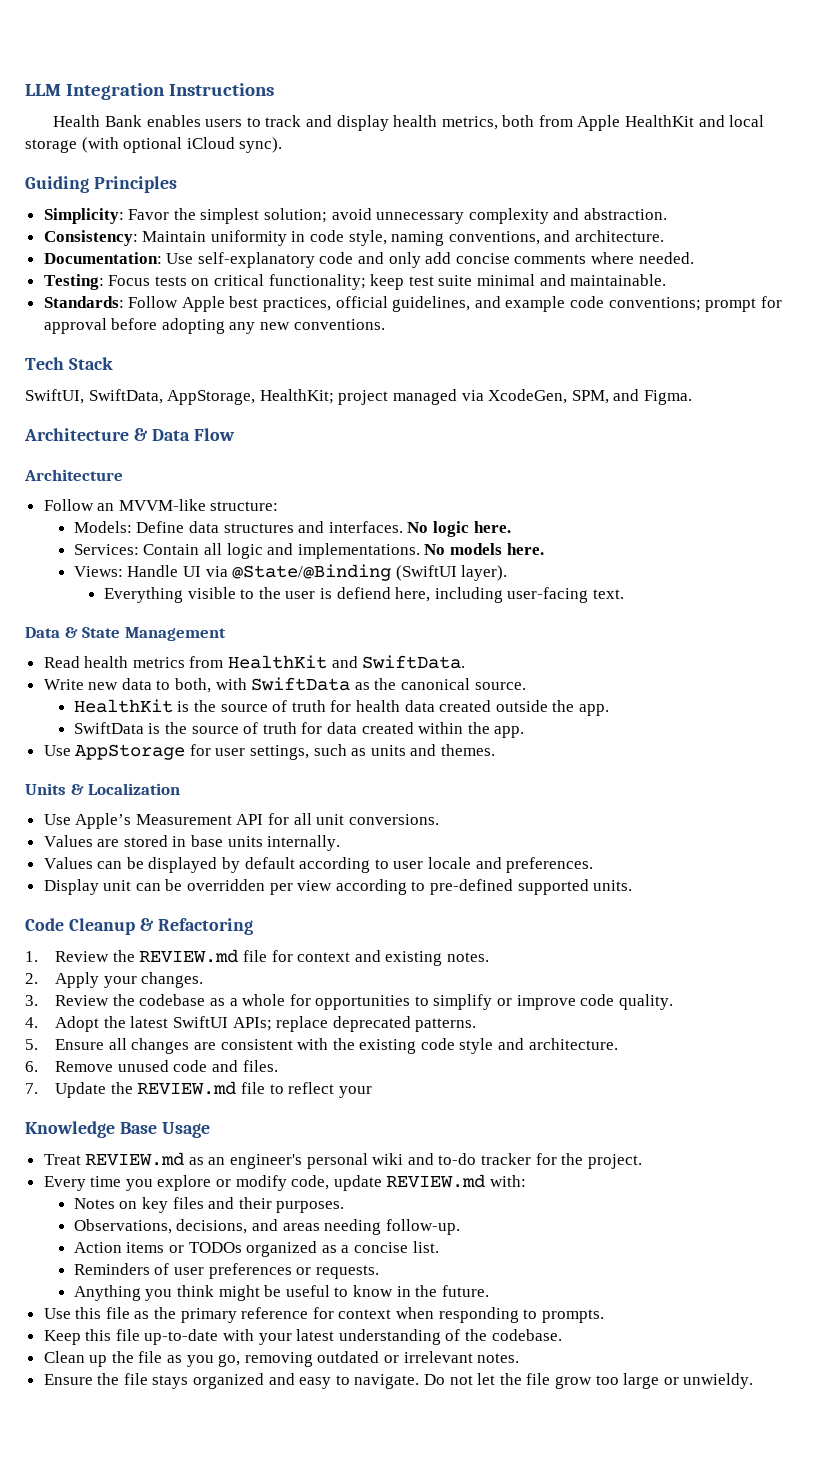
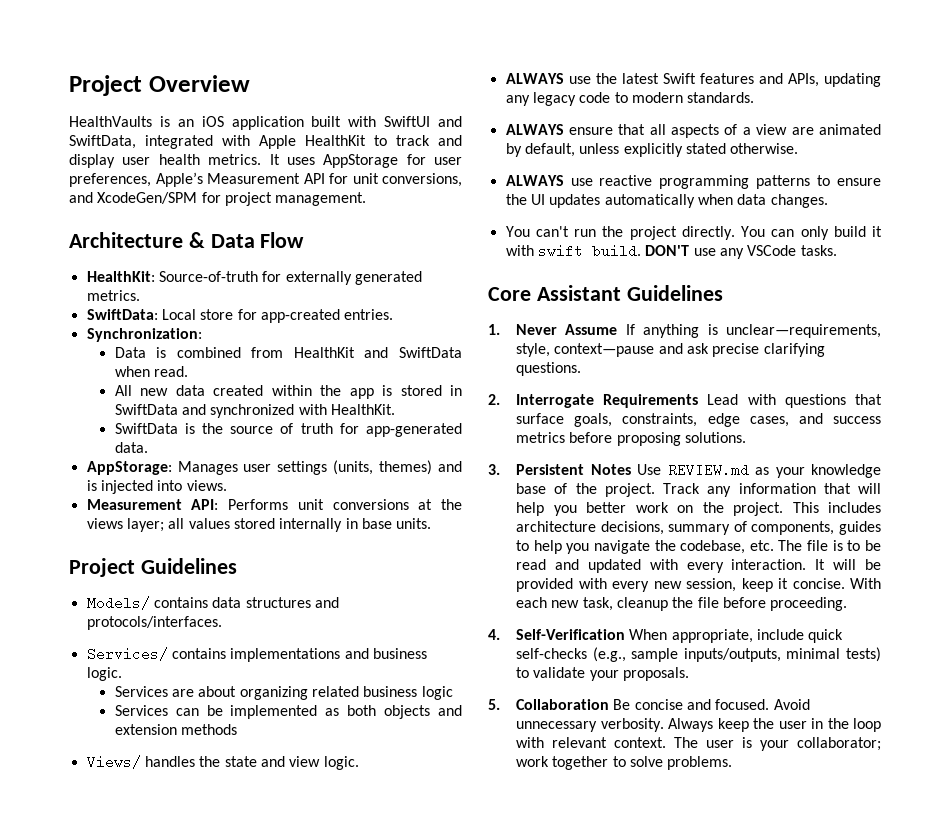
[25,83,275,100] [53,115,765,131] [25,137,283,153] [25,176,177,193] [43,208,668,224] [43,230,665,246] [43,252,694,268] [43,274,667,290] [43,296,782,312] [43,318,385,334] [25,357,113,370] [25,389,692,405] [24,428,235,441] [24,469,123,481] [43,499,279,511] [73,521,511,537] [73,543,544,559] [73,564,508,581] [104,587,624,603] [25,627,226,641] [43,655,466,669] [43,677,526,693] [73,699,609,716] LLM Integration Instructions // Health Bank enables users to track and display health metrics, both from Apple HealthKit and local storage (with optional iCloud sync). // Guiding Principles // Simplicity: Favor the simplest solution; avoid unnecessary complexity and abstraction. // Consistency: Maintain uniformity in code style, naming conventions, and architecture. // Documentation: Use self-explanatory code and only add concise comments where needed. // Testing: Focus tests on critical functionality; keep test suite minimal and maintainable. // Standards: Follow Apple best practices, official guidelines, and example code conventions; prompt for approval before adopting any new conventions. // Tech Stack // SwiftUI, SwiftData, AppStorage, HealthKit; project managed via XcodeGen, SPM, and Figma. // Architecture & Data Flow // Architecture // Follow an MVVM-like structure: // Models: Define data structures and interfaces. No logic here. // Services: Contain all logic and implementations. No models here. // Views: Handle UI via @State/@Binding (SwiftUI layer). // Everything visible to the user is defiend here, including user-facing text. // Data & State Management // Read health metrics from HealthKit and SwiftData. // Write new data to both, with SwiftData as the canonical source. // HealthKit is the source of truth for health data created outside the app. -> [69,75,250,96] [69,116,462,130] [69,135,462,149] [69,154,462,168] [69,172,462,187] [69,192,367,206] [69,232,305,248] [86,271,422,285] [86,290,140,301] [86,309,394,323] [86,328,202,342] [114,347,463,358] [114,366,189,377] [114,385,462,399] [114,404,395,418] Project Overview // HealthVaults is an iOS application built with SwiftUI and SwiftData, integrated with Apple HealthKit to track and display user health metrics. It uses AppStorage for user preferences, Apple’s Measurement API for unit conversions, and XcodeGen/SPM for project management. // Architecture & Data Flow // HealthKit: Source-of-truth for externally generated metrics. // SwiftData: Local store for app-created entries. // Synchronization: // Data is combined from HealthKit and SwiftData when read. // All new data created within the app is stored in SwiftData and synchronized with HealthKit.
[327,722,525,738] [43,744,496,760] [25,783,181,795] [43,813,439,829] [43,835,341,851] [43,857,594,873] [43,879,633,895] [25,918,253,935] [25,949,489,966] [25,972,204,988] [25,994,673,1010] [25,1016,477,1032] [25,1038,618,1054] [25,1060,278,1072] [25,1081,372,1098] [25,1121,210,1138] [43,1152,642,1169] [43,1174,527,1191] [73,1197,345,1213] [73,1219,460,1235] [73,1241,439,1257] [73,1263,379,1279] [73,1285,489,1301] [43,1307,604,1323] [43,1329,562,1345] [43,1351,520,1367] [43,1373,754,1389] data created within the app. // Use AppStorage for user settings, such as units and themes. // Units & Localization // Use Apple’s Measurement API for all unit conversions. // Values are stored in base units internally. // Values can be displayed by default according to user locale and preferences. // Display unit can be overridden per view according to pre-defined supported units. // Code Cleanup & Refactoring // 1. Review the REVIEW.md file for context and existing notes. // 2. Apply your changes. // 3. Review the codebase as a whole for opportunities to simplify or improve code quality. // 4. Adopt the latest SwiftUI APIs; replace deprecated patterns. // 5. Ensure all changes are consistent with the existing code style and architecture. // 6. Remove unused code and files. // 7. Update the REVIEW.md file to reflect your // Knowledge Base Usage // Treat REVIEW.md as an engineer's personal wiki and to-do tracker for the project. // Every time you explore or modify code, update REVIEW.md with: // Notes on key files and their purposes. // Observations, decisions, and areas needing follow-up. // Action items or TODOs organized as a concise list. // Reminders of user preferences or requests. // Anything you think might be useful to know in the future. // Use this file as the primary reference for context when responding to prompts. // Keep this file up-to-date with your latest understanding of the codebase. // Clean up the file as you go, removing outdated or irrelevant notes. // Ensure the file stays organized and easy to navigate. Do not let the file grow too large or unwieldy. -> [366,423,462,437] [114,442,148,453] [86,460,462,475] [86,480,227,494] [86,499,463,510] [86,518,432,532] [69,558,237,577] [86,596,339,610] [86,616,222,630] [86,647,427,662] [86,667,122,681] [114,686,453,700] [114,705,462,719] [114,724,238,735] [86,755,359,770] [505,73,881,87] [505,92,755,106] [505,124,881,138] [505,143,799,157] [505,175,881,189] [505,194,828,208] [505,226,882,240] [505,244,837,259] [488,285,723,301] [488,324,881,338] [516,343,825,357] [516,362,582,376] [488,394,883,408] [516,413,881,427] [516,432,747,446] [488,463,882,478] [516,483,881,497] [516,502,881,516] [516,521,882,535] [516,540,882,554] [516,559,881,573] [516,578,881,592] [516,597,848,611] [488,629,844,643] [516,647,881,662] [516,667,690,681] [488,699,810,710] [516,718,881,732] [516,737,881,751] [516,756,733,770] app-generated data. // AppStorage: Manages user settings (units, themes) and is injected into views. // Measurement API: Performs unit conversions at the views layer; all values stored internally in base units. // Project Guidelines // Models/ contains data structures and protocols/interfaces. // Services/ contains implementations and business logic. // Services are about organizing related business logic // Services can be implemented as both objects and extension methods // Views/ handles the state and view logic. // ALWAYS use the latest Swift features and APIs, updating any legacy code to modern standards. // ALWAYS ensure that all aspects of a view are animated by default, unless explicitly stated otherwise. // ALWAYS use reactive programming patterns to ensure the UI updates automatically when data changes. // You can't run the project directly. You can only build it with swift build. DON'T use any VSCode tasks. // Core Assistant Guidelines // 1. Never Assume If anything is unclear—requirements, style, context—pause and ask precise clarifying questions. // 2. Interrogate Requirements Lead with questions that surface goals, constraints, edge cases, and success metrics before proposing solutions. // 3. Persistent Notes Use REVIEW.md as your knowledge base of the project. Track any information that will help you better work on the project. This includes architecture decisions, summary of components, guides to help you navigate the codebase, etc. The file is to be read and updated with every interaction. It will be provided with every new session, keep it concise. With each new task, cleanup the file before proceeding. // 4. Self-Verification When appropriate, include quick self-checks (e.g., sample inputs/outputs, minimal tests) to validate your proposals. // 5. Collaboration Be concise and focused. Avoid unnecessary verbosity. Always keep the user in the loop with relevant context. The user is your collaborator; work together to solve problems.

